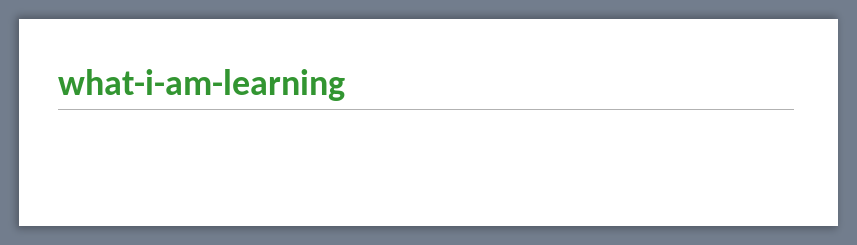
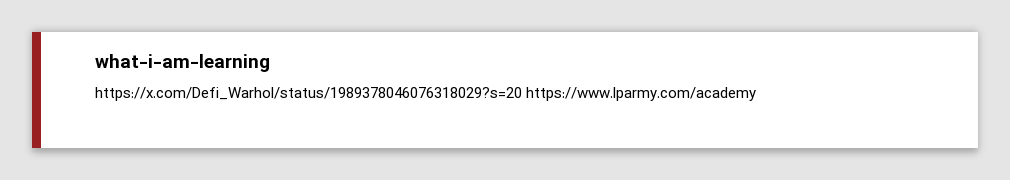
(345, 85) none -> [95,87,757,101] // https://x.com/Defi_Warhol/status/1989378046076318029?s=20 https://www.lparmy.com/academy

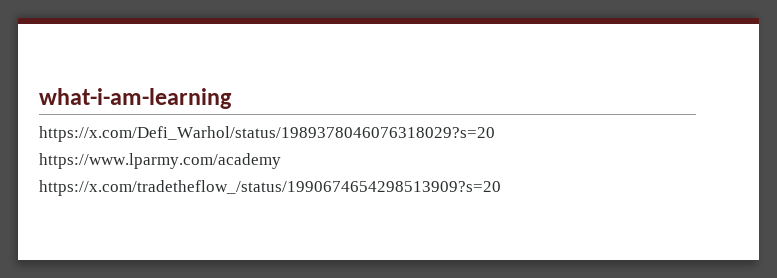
(522, 94) none -> (495, 134) //
(757, 94) none -> [39,180,501,196] // https://x.com/tradetheflow_/status/1990674654298513909?s=20

